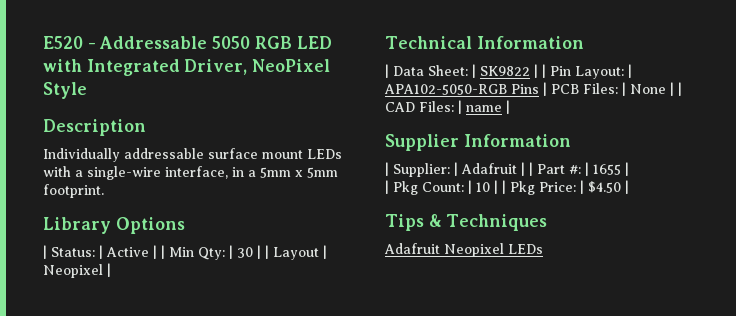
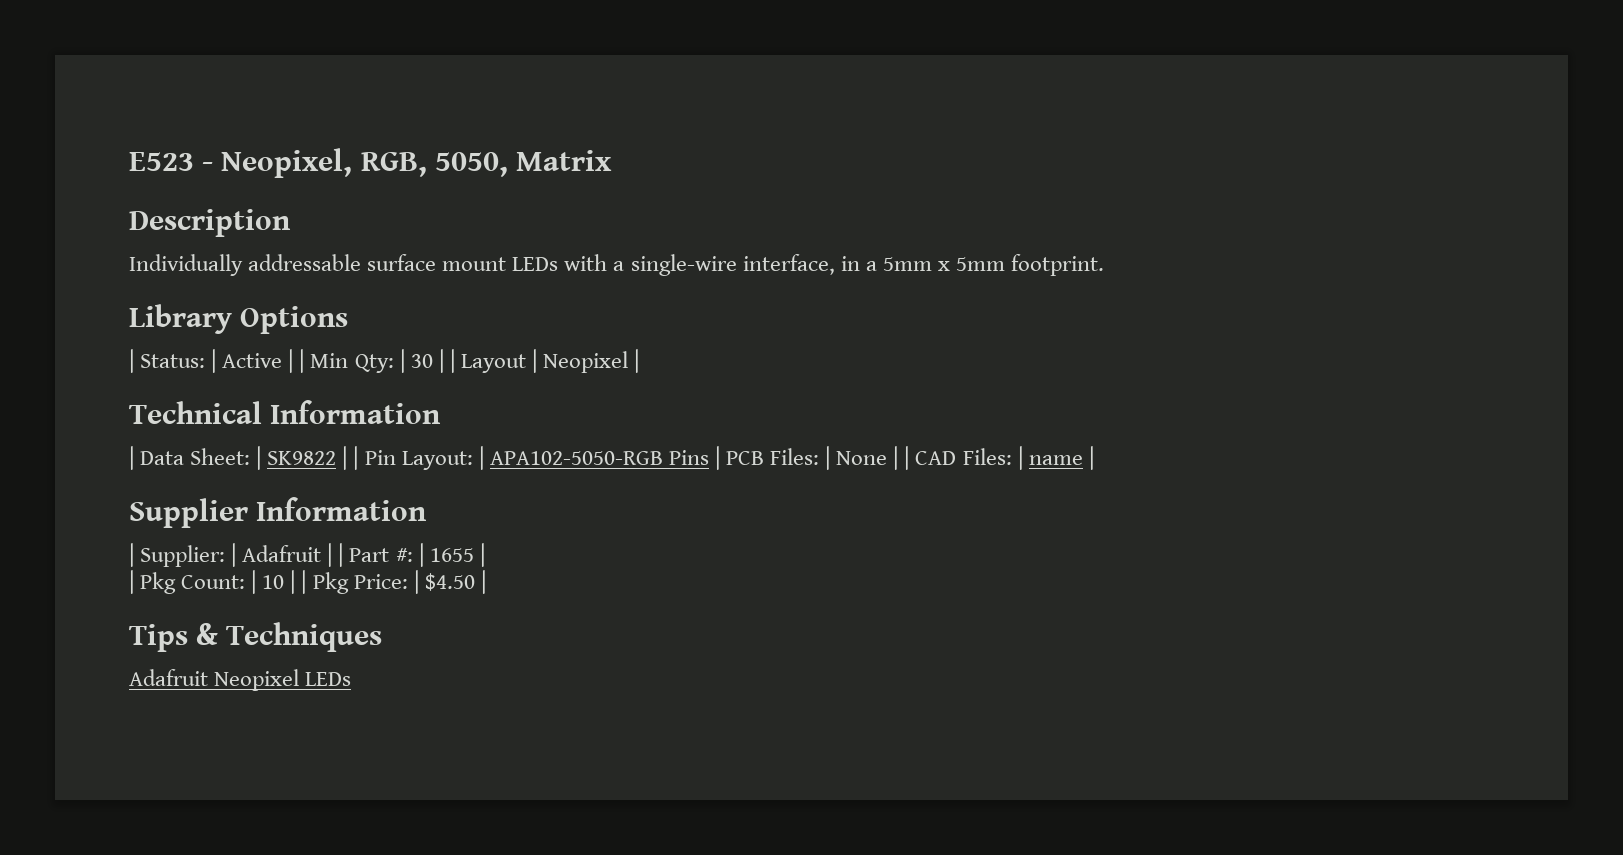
[43,36,332,49] [43,59,331,76] [43,82,87,99] E520 - Addressable 5050 RGB LED with Integrated Driver, NeoPixel Style -> [129,148,613,178] E523 - Neopixel, RGB, 5050, Matrix

